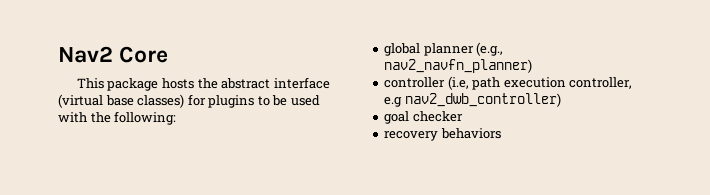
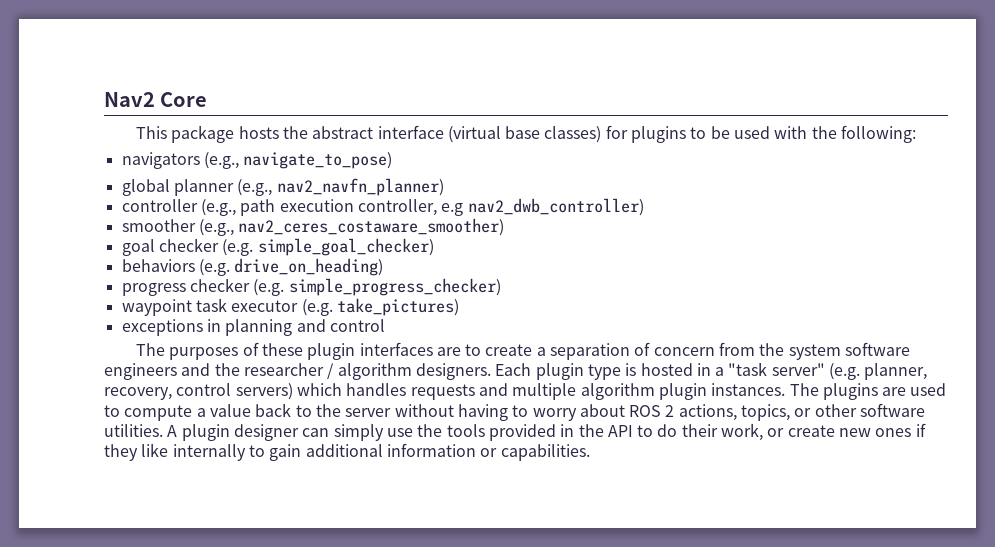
(177, 118) none -> [121,152,393,169] // navigators (e.g., navigate_to_pose)
[447,76,469,90] (i.e, -> [200,199,236,216] (e.g.,
(561, 100) none -> [121,218,505,236] // smoother (e.g., nav2_ceres_costaware_smoother)
[384,128,501,141] // recovery behaviors -> [222,238,434,256] [121,258,384,276] [121,278,501,296] [121,298,459,316] [121,319,385,336] [135,342,911,360] [104,362,928,380] [104,383,947,400] [104,403,926,421] [104,423,926,441] [104,443,590,461] (e.g. simple_goal_checker) // behaviors (e.g. drive_on_heading) // progress checker (e.g. simple_progress_checker) // waypoint task executor (e.g. take_pictures) // exceptions in planning and control // The purposes of these plugin interfaces are to create a separation of concern from the system software engineers and the researcher / algorithm designers. Each plugin type is hosted in a "task server" (e.g. planner, recovery, control servers) which handles requests and multiple algorithm plugin instances. The plugins are used to compute a value back to the server without having to worry about ROS 2 actions, topics, or other software utilities. A plugin designer can simply use the tools provided in the API to do their work, or create new ones if they like internally to gain additional information or capabilities.

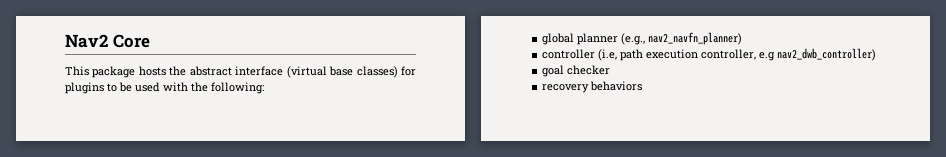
[121,152,393,169] // navigators (e.g., navigate_to_pose) -> (264, 88) none
[200,199,236,216] (e.g., -> [598,49,618,61] (i.e,
[121,218,505,236] // smoother (e.g., nav2_ceres_costaware_smoother) -> (877, 54) none
[222,238,434,256] [121,258,384,276] [121,278,501,296] [121,298,459,316] [121,319,385,336] [135,342,911,360] [104,362,928,380] [104,383,947,400] [104,403,926,421] [104,423,926,441] [104,443,590,461] (e.g. simple_goal_checker) // behaviors (e.g. drive_on_heading) // progress checker (e.g. simple_progress_checker) // waypoint task executor (e.g. take_pictures) // exceptions in planning and control // The purposes of these plugin interfaces are to create a separation of concern from the system software engineers and the researcher / algorithm designers. Each plugin type is hosted in a "task server" (e.g. planner, recovery, control servers) which handles requests and multiple algorithm plugin instances. The plugins are used to compute a value back to the server without having to worry about ROS 2 actions, topics, or other software utilities. A plugin designer can simply use the tools provided in the API to do their work, or create new ones if they like internally to gain additional information or capabilities. -> [542,81,643,93] // recovery behaviors

